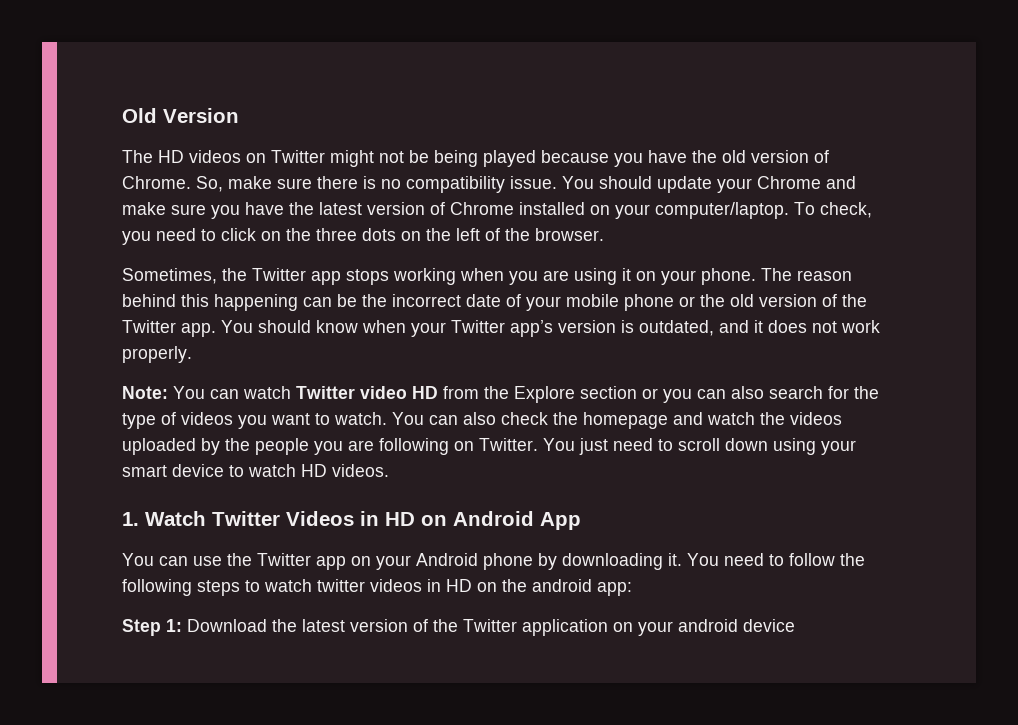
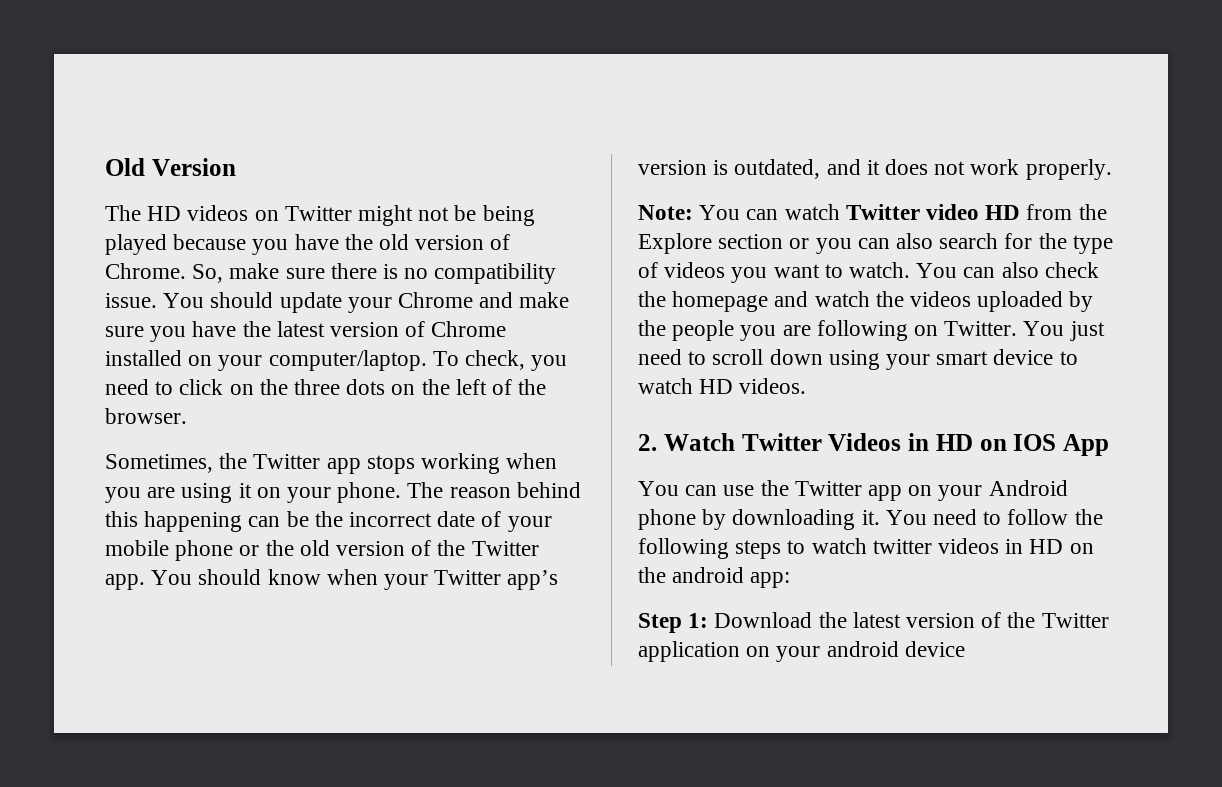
[122,512,139,526] 1. -> [638,434,657,451] 2.
[453,511,534,526] Android -> [1013,434,1057,451] IOS

